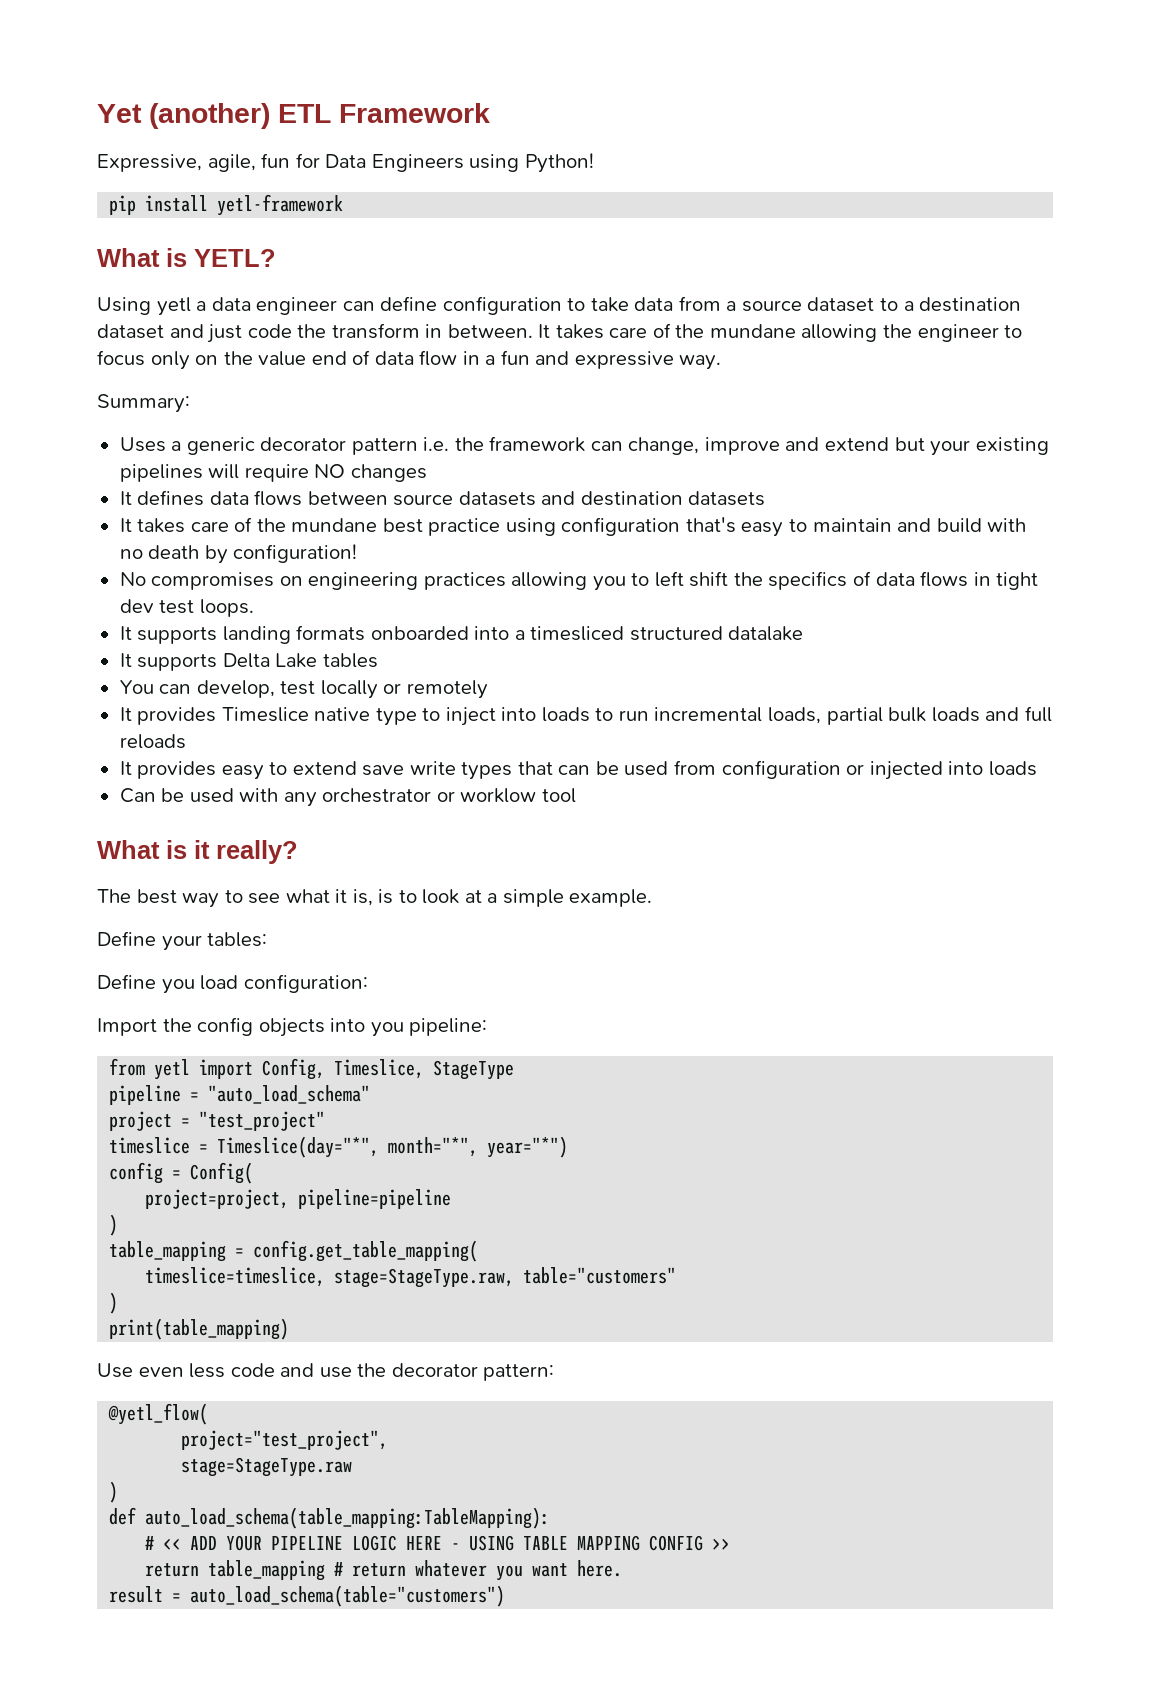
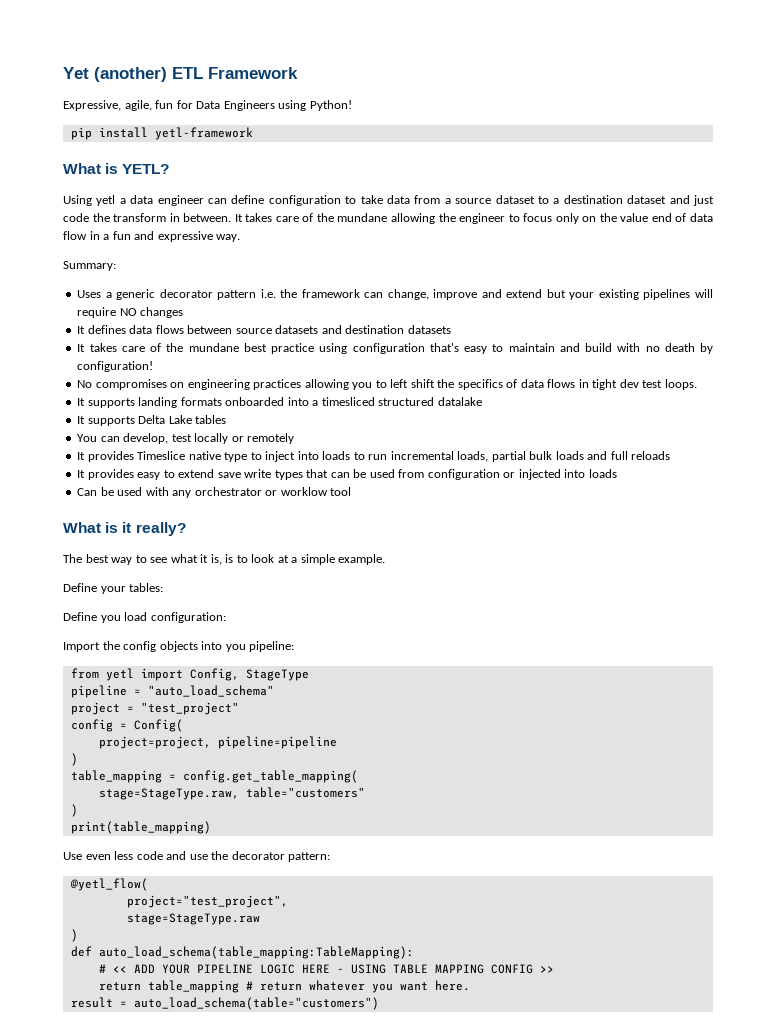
[334,1059,425,1079] Timeslice, -> (239, 674) none
[109,1136,569,1158] // timeslice = Timeslice(day="*", month="*", year="*") -> (239, 708) none
[145,1267,326,1287] timeslice=timeslice, -> (358, 776) none

